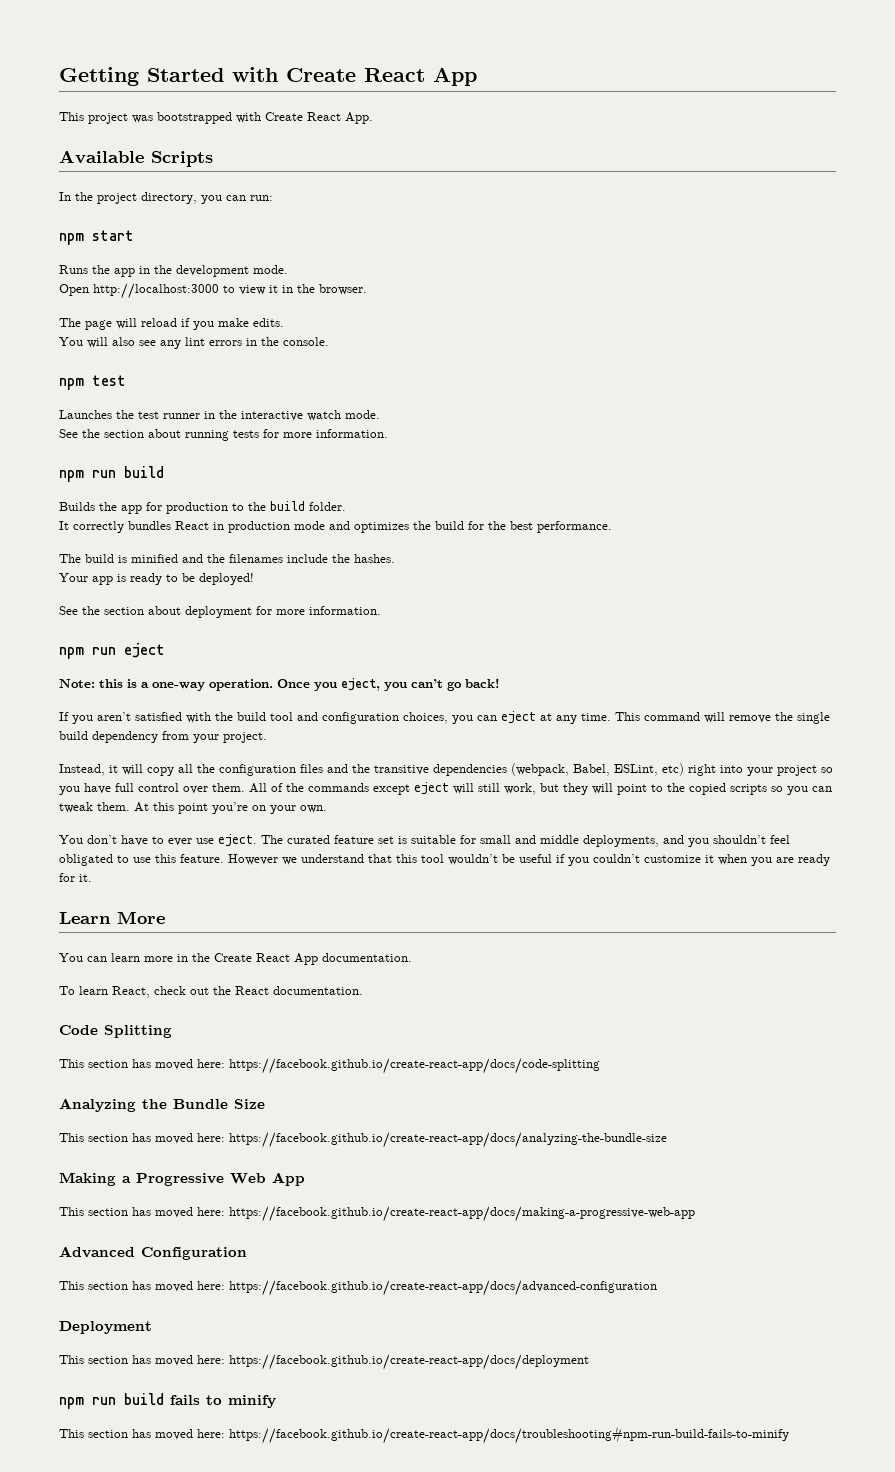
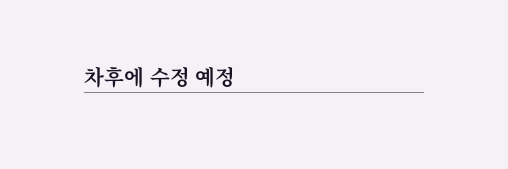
[59,67,477,86] [59,112,373,124] [59,150,213,167] [59,192,273,204] [59,230,134,245] [59,265,288,277] [59,283,367,299] [59,318,284,330] [59,337,329,349] [59,375,126,390] [59,410,380,421] [59,429,388,441] [59,466,164,482] [59,501,346,514] [59,521,612,533] [59,554,395,563] [59,573,254,585] [59,606,381,618] [59,643,165,659] [59,678,500,691] [59,711,830,724] [59,731,267,743] [59,763,833,776] [59,782,832,795] [59,802,327,814] [59,834,790,847] [59,854,830,866] [59,873,92,882] [59,911,165,924] [59,953,412,965] [59,986,363,998] [59,1025,172,1038] [59,1058,600,1074] [59,1098,265,1112] [59,1132,667,1148] [59,1172,305,1186] [59,1206,695,1222] [59,1246,247,1260] [59,1280,657,1296] [59,1321,152,1334] [59,1354,589,1370] [59,1393,276,1409] [59,1426,789,1444] Getting Started with Create React App // This project was bootstrapped with Create React App. // Available Scripts // In the project directory, you can run: // npm start // Runs the app in the development mode. // Open http://localhost:3000 to view it in the browser. // The page will reload if you make edits. // You will also see any lint errors in the console. // npm test // Launches the test runner in the interactive watch mode. // See the section about running tests for more information. // npm run build // Builds the app for production to the build folder. // It correctly bundles React in production mode and optimizes the build for the best performance. // The build is minified and the filenames include the hashes. // Your app is ready to be deployed! // See the section about deployment for more information. // npm run eject // Note: this is a one-way operation. Once you eject, you can’t go back! // If you aren’t satisfied with the build tool and configuration choices, you can eject at any time. This command will remove the single build dependency from your project. // Instead, it will copy all the configuration files and the transitive dependencies (webpack, Babel, ESLint, etc) right into your project so you have full control over them. All of the commands except eject will still work, but they will point to the copied scripts so you can tweak them. At this point you’re on your own. // You don’t have to ever use eject. The curated feature set is suitable for small and middle deployments, and you shouldn’t feel obligated to use this feature. However we understand that this tool wouldn’t be useful if you couldn’t customize it when you are ready for it. // Learn More // You can learn more in the Create React App documentation. // To learn React, check out the React documentation. // Code Splitting // This section has moved here: https://facebook.github.io/create-react-app/docs/code-splitting // Analyzing the Bundle Size // This section has moved here: https://facebook.github.io/create-react-app/docs/analyzing-the-bundle-size // Making a Progressive Web App // This section has moved here: https://facebook.github.io/create-react-app/docs/making-a-progressive-web-app // Advanced Configuration // This section has moved here: https://facebook.github.io/create-react-app/docs/advanced-configuration // Deployment // This section has moved here: https://facebook.github.io/create-react-app/docs/deployment // npm run build fails to minify // This section has moved here: https://facebook.github.io/create-react-app/docs/troubleshooting#npm-run-build-fails-to-minify -> [84,66,236,88] 차후에 수정 예정

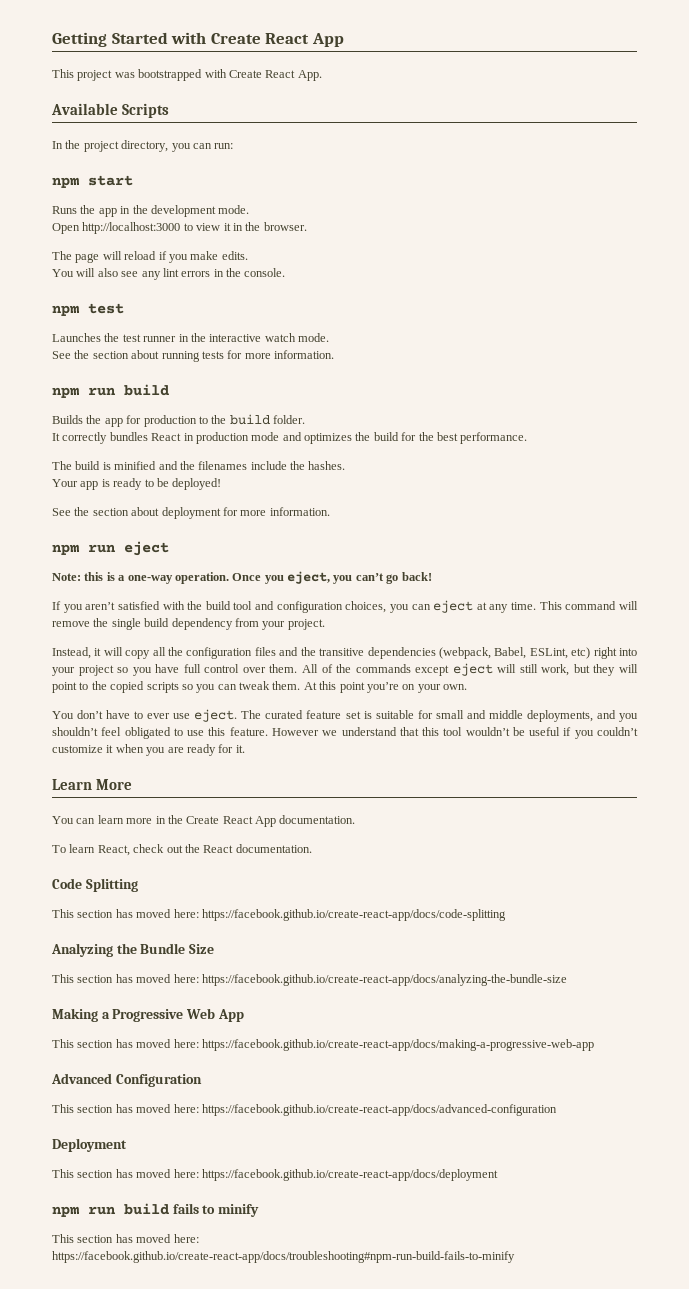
[84,66,236,88] 차후에 수정 예정 -> [52,32,344,47] [52,69,322,81] [51,103,170,118] [52,140,234,152] [52,175,133,188] [52,205,250,217] [52,222,307,234] [52,251,248,263] [52,268,286,280] [52,303,124,316] [52,333,329,342] [52,350,334,362] [52,384,169,398] [52,414,305,427] [52,432,528,444] [52,461,346,470] [52,478,222,490] [52,507,330,519] [52,541,169,556] [52,571,432,584] [52,600,639,613] [52,618,325,630] [52,647,637,659] [52,663,638,676] [52,681,467,693] [52,709,638,722] [52,727,638,739] [52,744,245,756] [52,779,133,790] [52,815,356,827] [52,844,312,856] [52,878,138,892] [52,909,506,921] [51,943,214,957] [52,974,567,986] [52,1008,244,1022] [52,1039,594,1051] [51,1073,202,1087] [52,1104,557,1116] [52,1138,127,1152] [52,1169,498,1181] [52,1203,259,1217] [52,1234,199,1243] [52,1251,515,1263] Getting Started with Create React App // This project was bootstrapped with Create React App. // Available Scripts // In the project directory, you can run: // npm start // Runs the app in the development mode. // Open http://localhost:3000 to view it in the browser. // The page will reload if you make edits. // You will also see any lint errors in the console. // npm test // Launches the test runner in the interactive watch mode. // See the section about running tests for more information. // npm run build // Builds the app for production to the build folder. // It correctly bundles React in production mode and optimizes the build for the best performance. // The build is minified and the filenames include the hashes. // Your app is ready to be deployed! // See the section about deployment for more information. // npm run eject // Note: this is a one-way operation. Once you eject, you can’t go back! // If you aren’t satisfied with the build tool and configuration choices, you can eject at any time. This command will remove the single build dependency from your project. // Instead, it will copy all the configuration files and the transitive dependencies (webpack, Babel, ESLint, etc) right into your project so you have full control over them. All of the commands except eject will still work, but they will point to the copied scripts so you can tweak them. At this point you’re on your own. // You don’t have to ever use eject. The curated feature set is suitable for small and middle deployments, and you shouldn’t feel obligated to use this feature. However we understand that this tool wouldn’t be useful if you couldn’t customize it when you are ready for it. // Learn More // You can learn more in the Create React App documentation. // To learn React, check out the React documentation. // Code Splitting // This section has moved here: https://facebook.github.io/create-react-app/docs/code-splitting // Analyzing the Bundle Size // This section has moved here: https://facebook.github.io/create-react-app/docs/analyzing-the-bundle-size // Making a Progressive Web App // This section has moved here: https://facebook.github.io/create-react-app/docs/making-a-progressive-web-app // Advanced Configuration // This section has moved here: https://facebook.github.io/create-react-app/docs/advanced-configuration // Deployment // This section has moved here: https://facebook.github.io/create-react-app/docs/deployment // npm run build fails to minify // This section has moved here: https://facebook.github.io/create-react-app/docs/troubleshooting#npm-run-build-fails-to-minify

